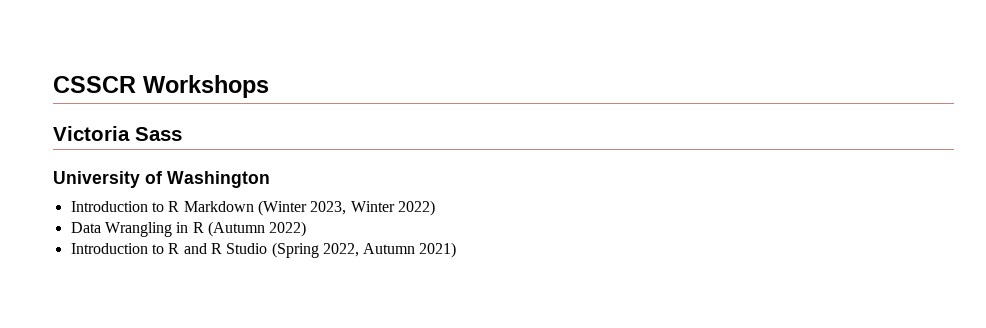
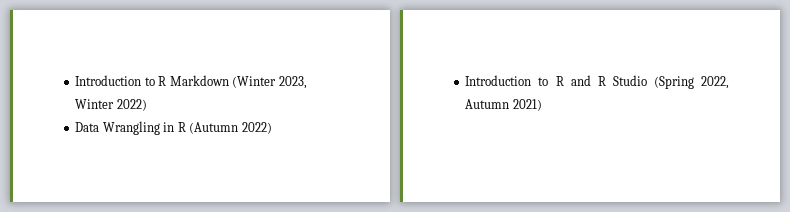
[53,75,269,98] [53,126,182,141] [53,171,270,188] CSSCR Workshops // Victoria Sass // University of Washington // -> (75, 80) none

